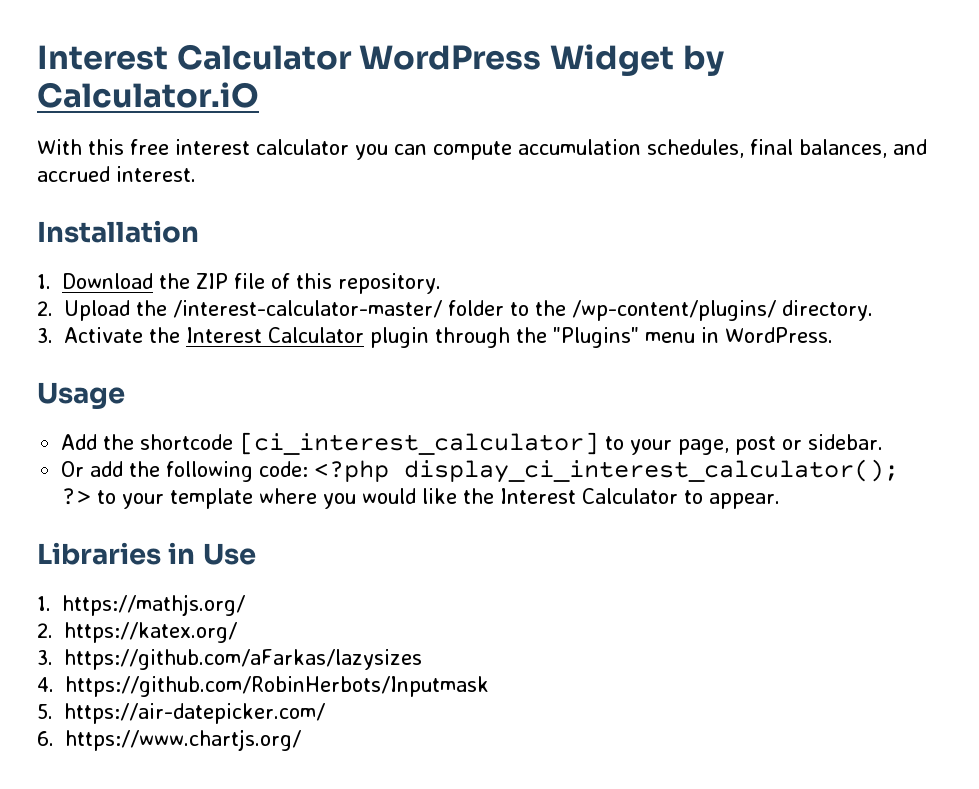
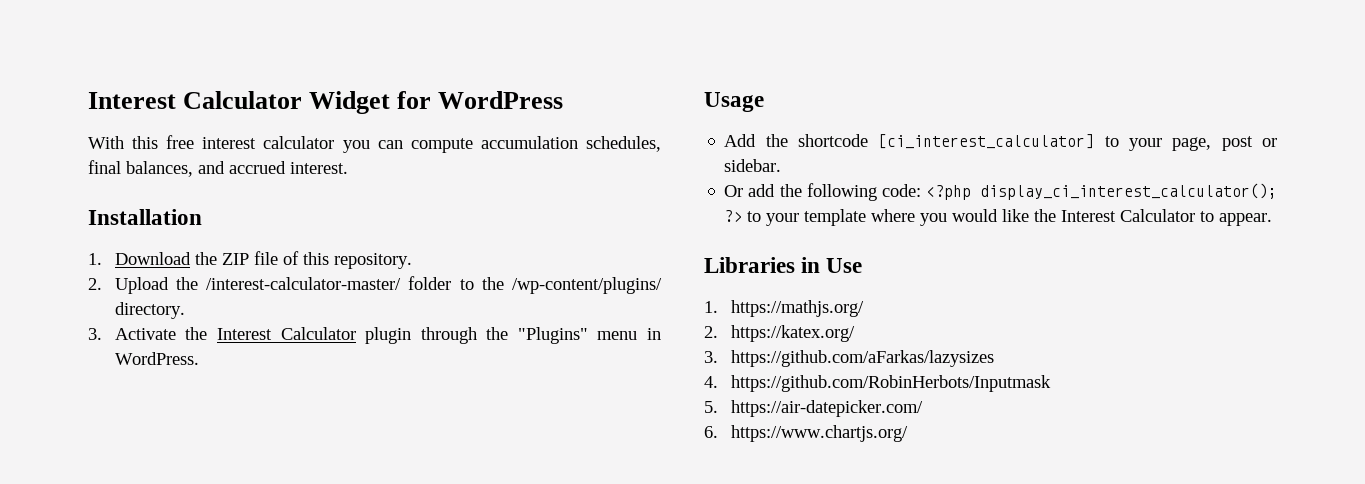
[37,44,352,70] Interest Calculator -> [88,91,432,114] Interest Calculator Widget for
[549,44,724,76] [37,82,259,108] Widget by Calculator.iO -> (564, 100) none

